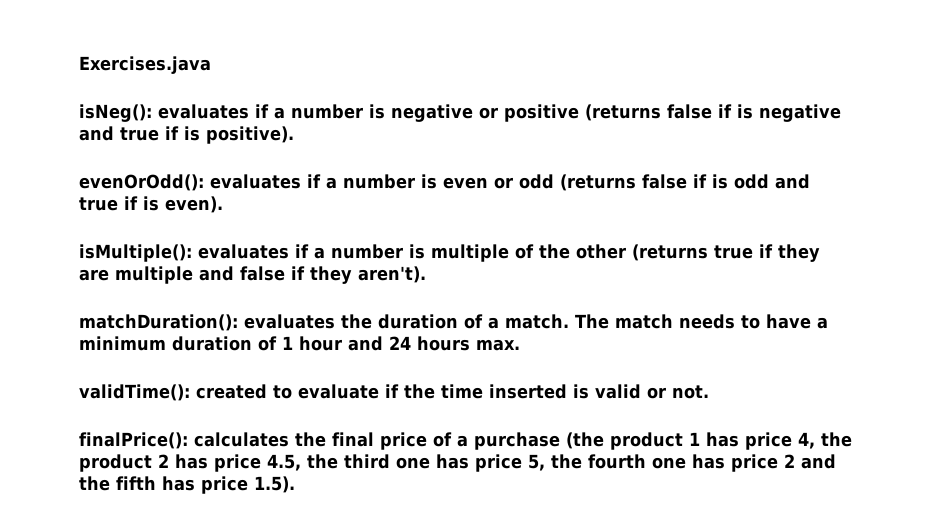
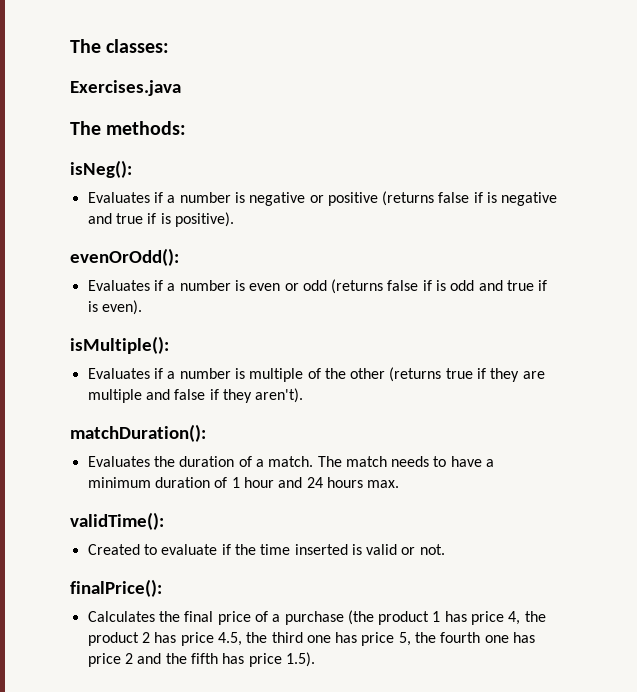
(79, 65) none -> [70,39,170,53] The classes: //
(211, 65) none -> [70,121,187,135] // The methods:
[158,104,249,119] evaluates -> [87,192,150,203] // Evaluates
[210,174,301,189] evaluates -> [87,280,150,291] // Evaluates
[198,244,289,259] evaluates -> [87,368,150,379] // Evaluates
[244,314,335,329] evaluates -> [87,456,150,467] // Evaluates
[196,384,267,399] created -> [87,544,140,555] // Created
[194,432,289,447] calculates -> [87,611,155,622] // Calculates

